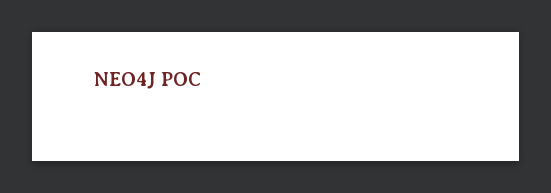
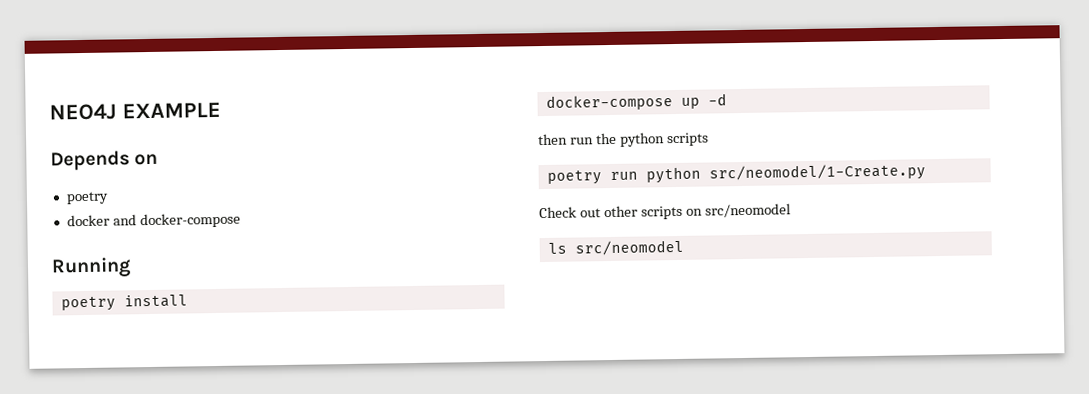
[161,72,202,86] POC -> [122,101,221,119] [50,150,159,171] [65,191,109,205] [66,212,241,229] [51,257,131,278] [60,294,188,312] [545,93,727,111] [538,132,709,147] [546,163,926,185] [539,203,791,220] [547,239,684,256] EXAMPLE // Depends on // poetry // docker and docker-compose // Running // poetry install // docker-compose up -d // then run the python scripts // poetry run python src/neomodel/1-Create.py // Check out other scripts on src/neomodel // ls src/neomodel

